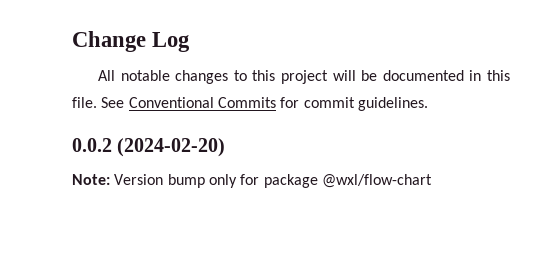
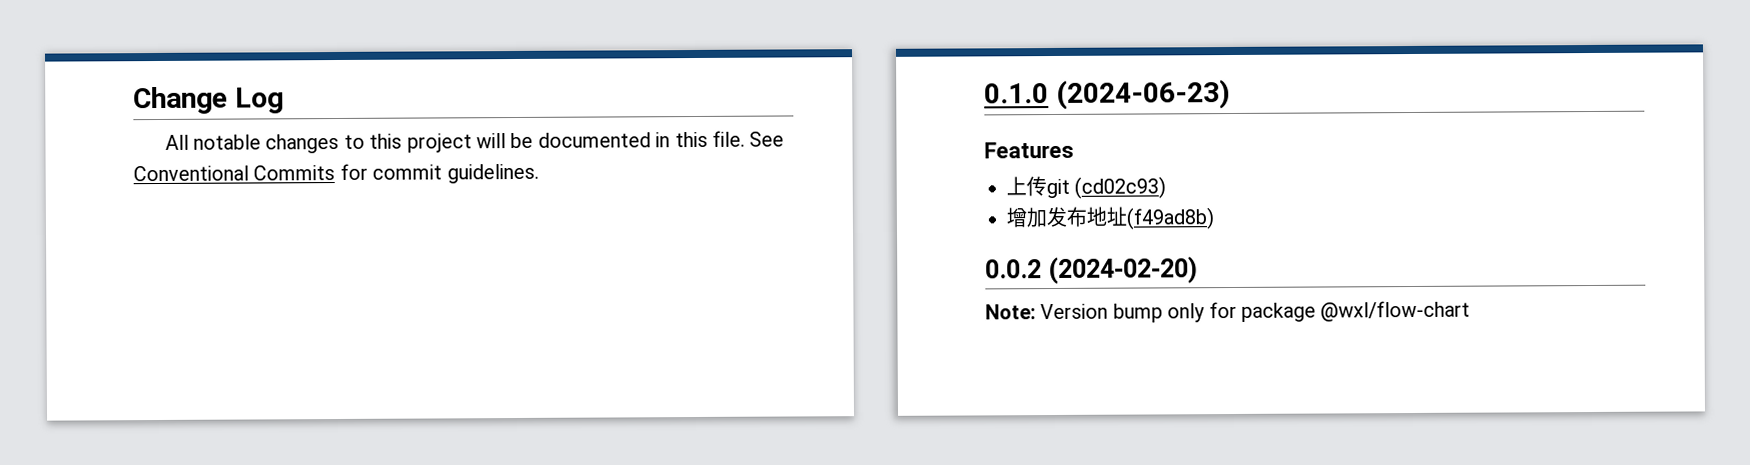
(428, 104) none -> [984,79,1230,110] [984,141,1074,159] [1006,176,1167,199] [1006,206,1214,230] // 0.1.0 (2024-06-23) // Features // 上传git (cd02c93) // 增加发布地址(f49ad8b)

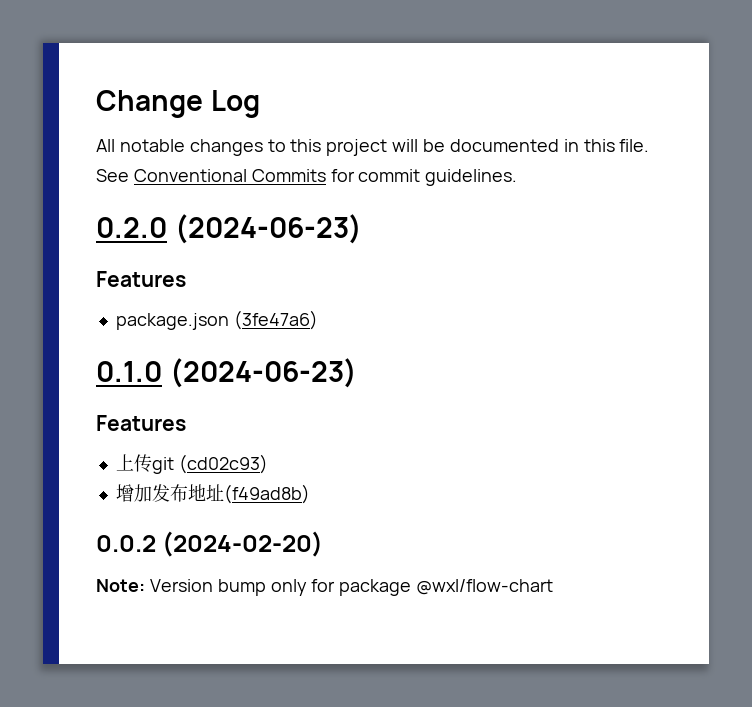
(539, 173) none -> [96,214,362,244] [96,271,186,287] [115,310,318,330] // 0.2.0 (2024-06-23) // Features // package.json (3fe47a6)

